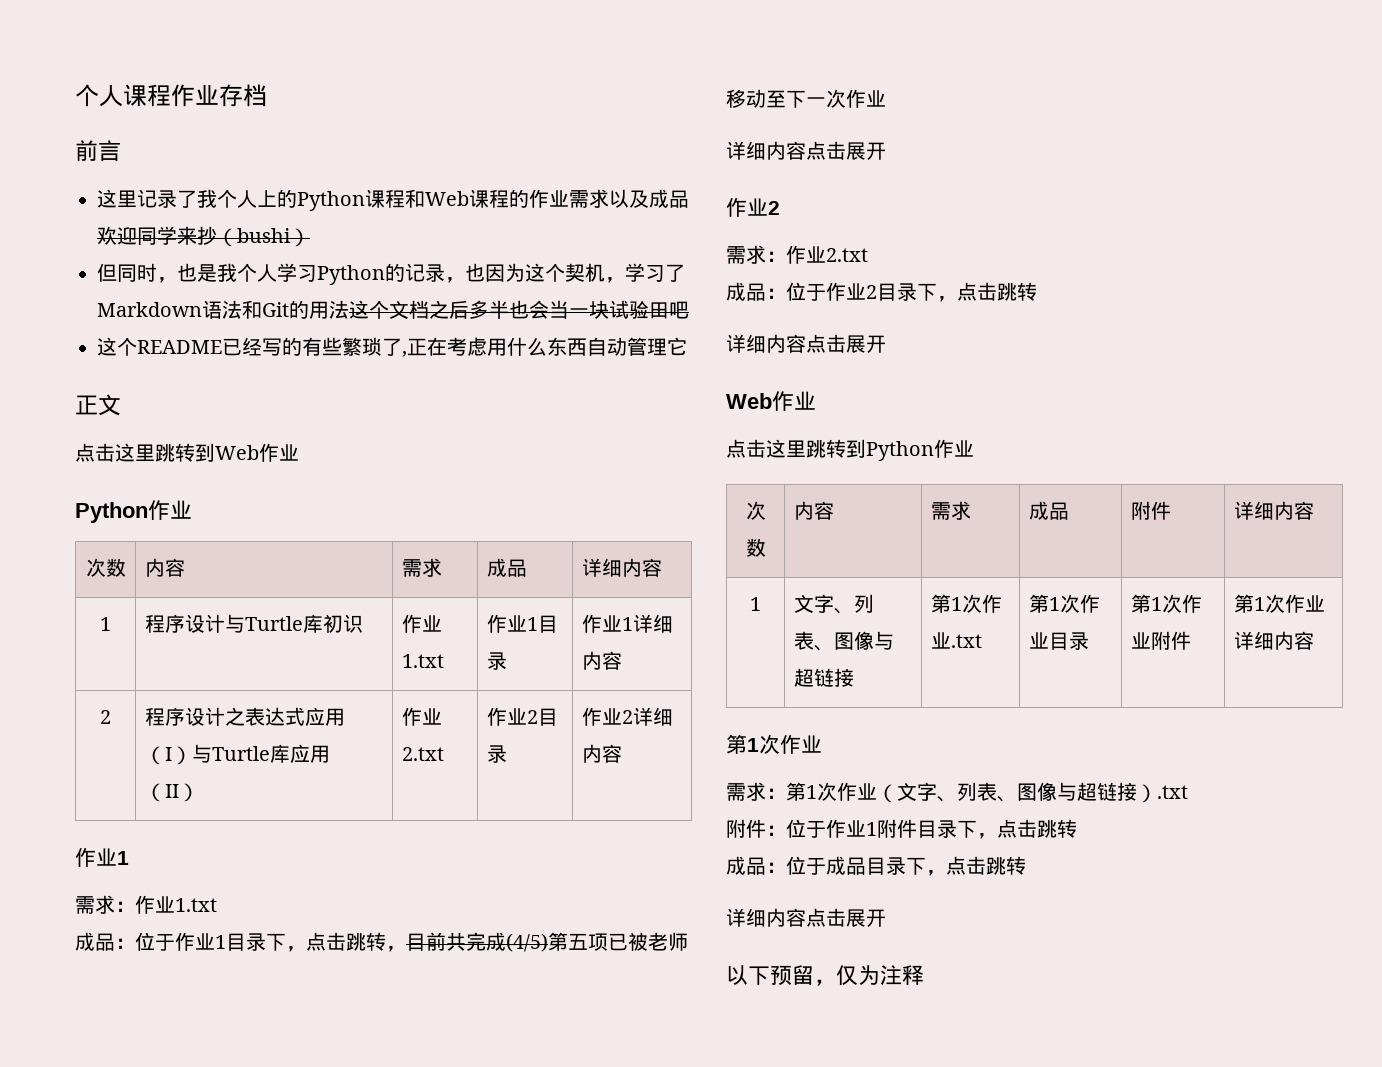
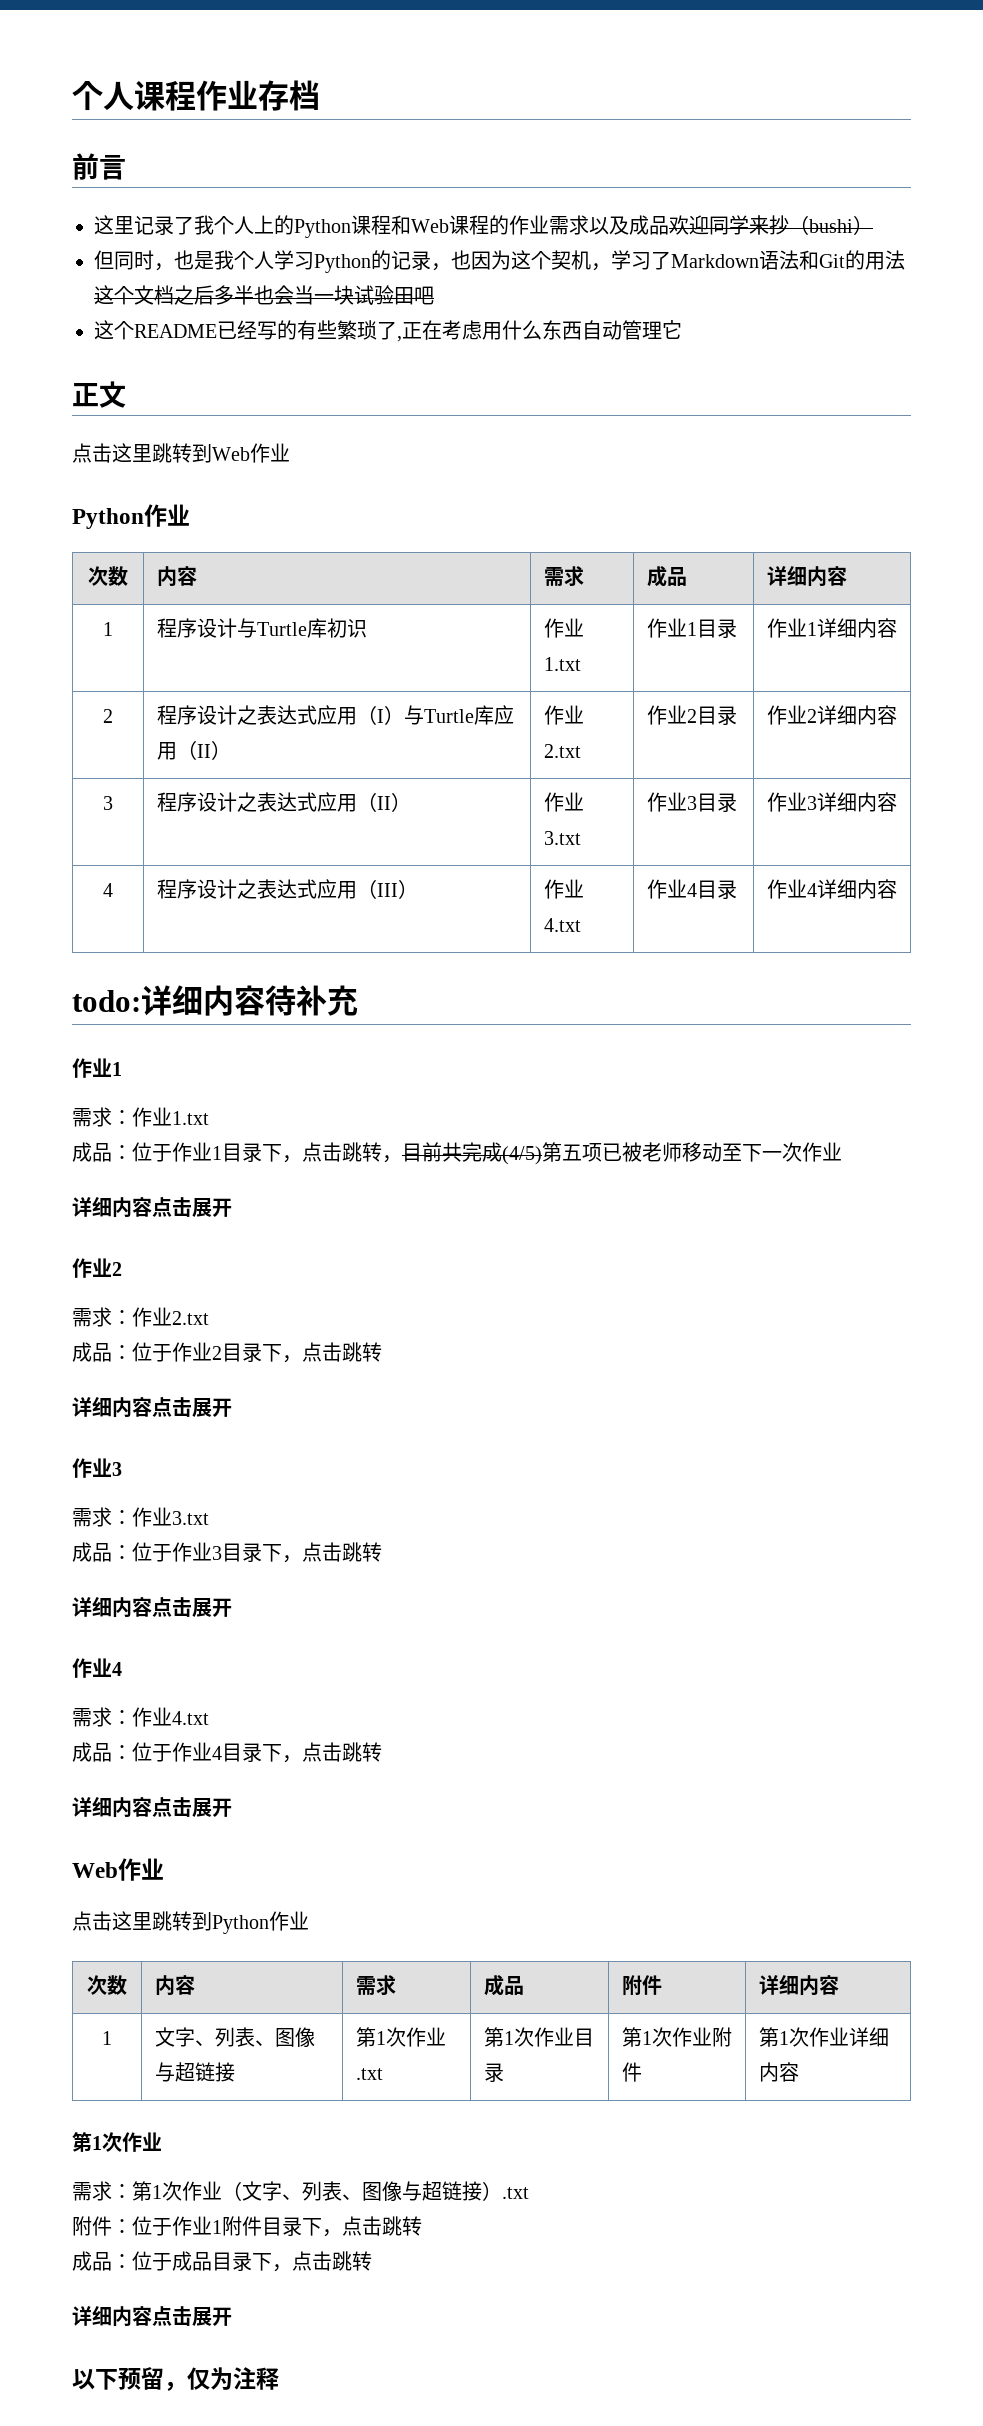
(622, 753) none -> [103,796,113,810] [156,792,411,812] [543,792,584,812] [543,831,581,845] [646,792,737,812] [766,792,897,812] [103,883,113,897] [156,879,418,899] [543,879,584,899] [543,918,581,932] [646,879,737,899] [766,879,897,899] [72,985,358,1016] // 3 | 程序设计之表达式应用（II） | 作业3.txt | 作业3目录 | 作业3详细内容 // 4 | 程序设计之表达式应用（III） | 作业4.txt | 作业4目录 | 作业4详细内容 // todo:详细内容待补充
(886, 344) none -> [72,1458,122,1478] [72,1507,209,1527] [72,1542,382,1563] [72,1597,232,1618] [72,1658,122,1678] [72,1707,209,1727] [72,1742,382,1763] [72,1797,232,1818] // 作业3 // 需求：作业3.txt // 成品：位于作业3目录下，点击跳转 // 详细内容点击展开 // 作业4 // 需求：作业4.txt // 成品：位于作业4目录下，点击跳转 // 详细内容点击展开

